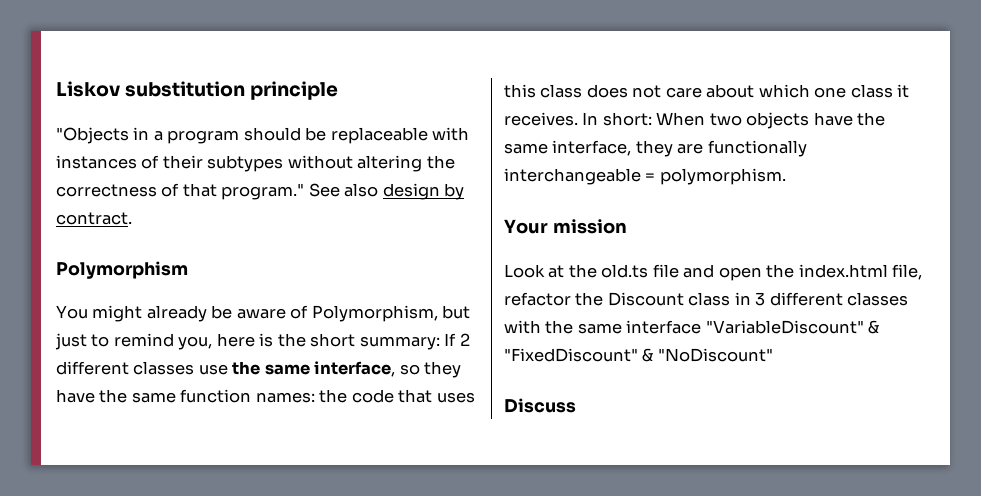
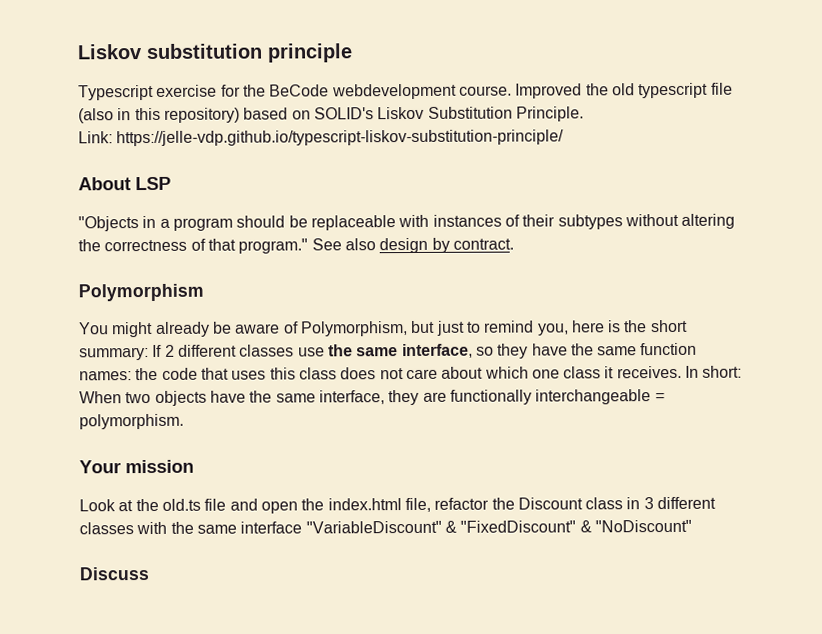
(339, 90) none -> [78,82,733,101] [78,106,584,124] [78,129,565,147] [78,176,171,191] // Typescript exercise for the BeCode webdevelopment course. Improved the old typescript file (also in this repository) based on SOLID's Liskov Substitution Principle. // Link: https://jelle-vdp.github.io/typescript-liskov-substitution-principle/ // About LSP

